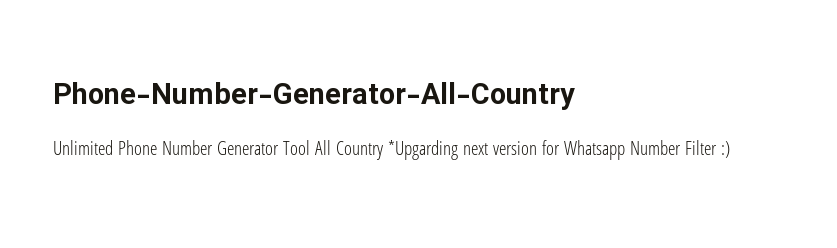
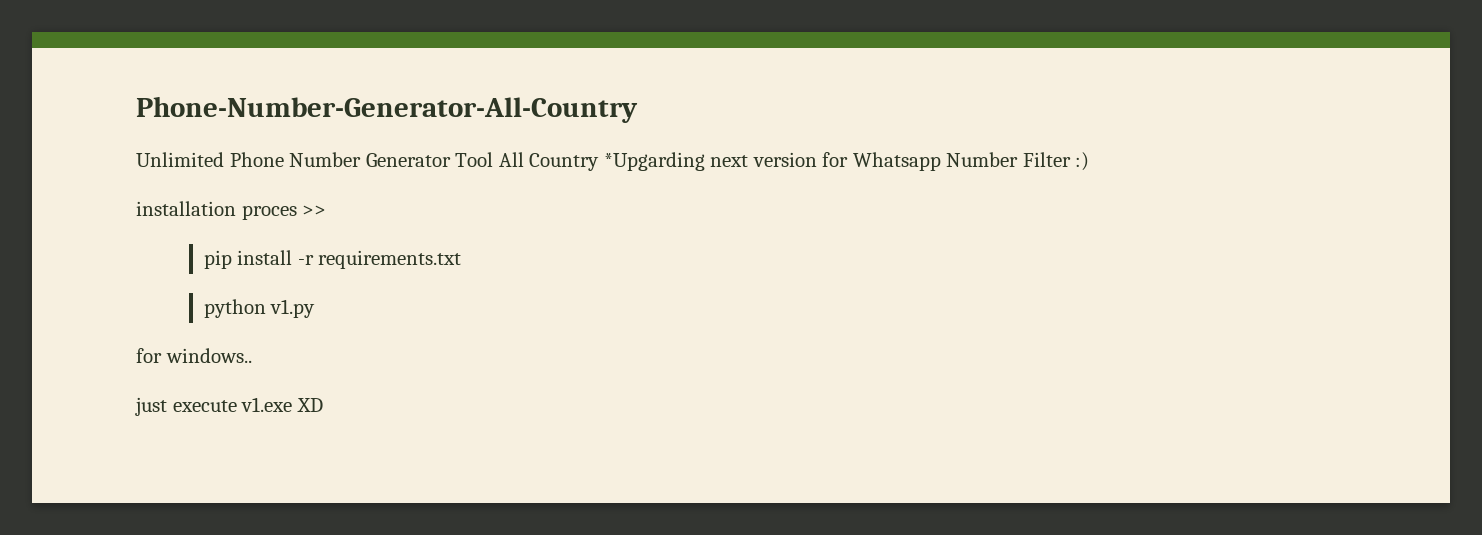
(730, 149) none -> [136,201,327,220] [203,250,462,269] [203,299,316,318] [136,348,252,363] [135,397,323,416] // installation proces >> // pip install -r requirements.txt // python v1.py // for windows.. // just execute v1.exe XD

